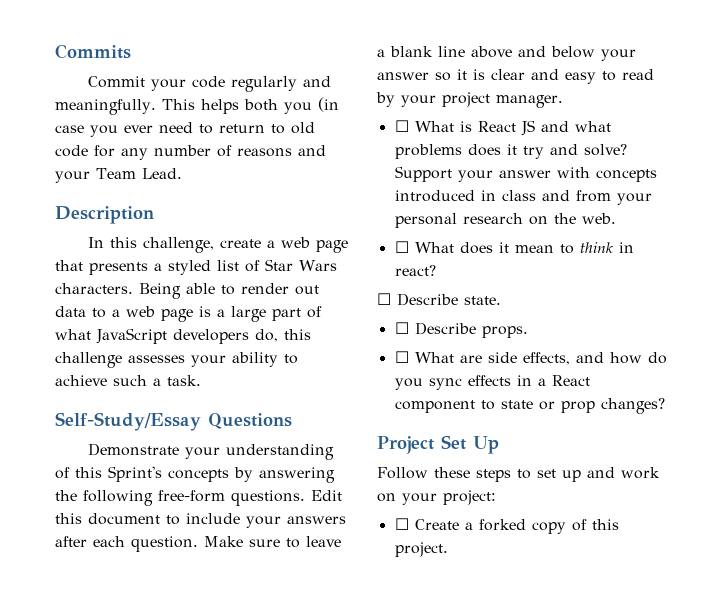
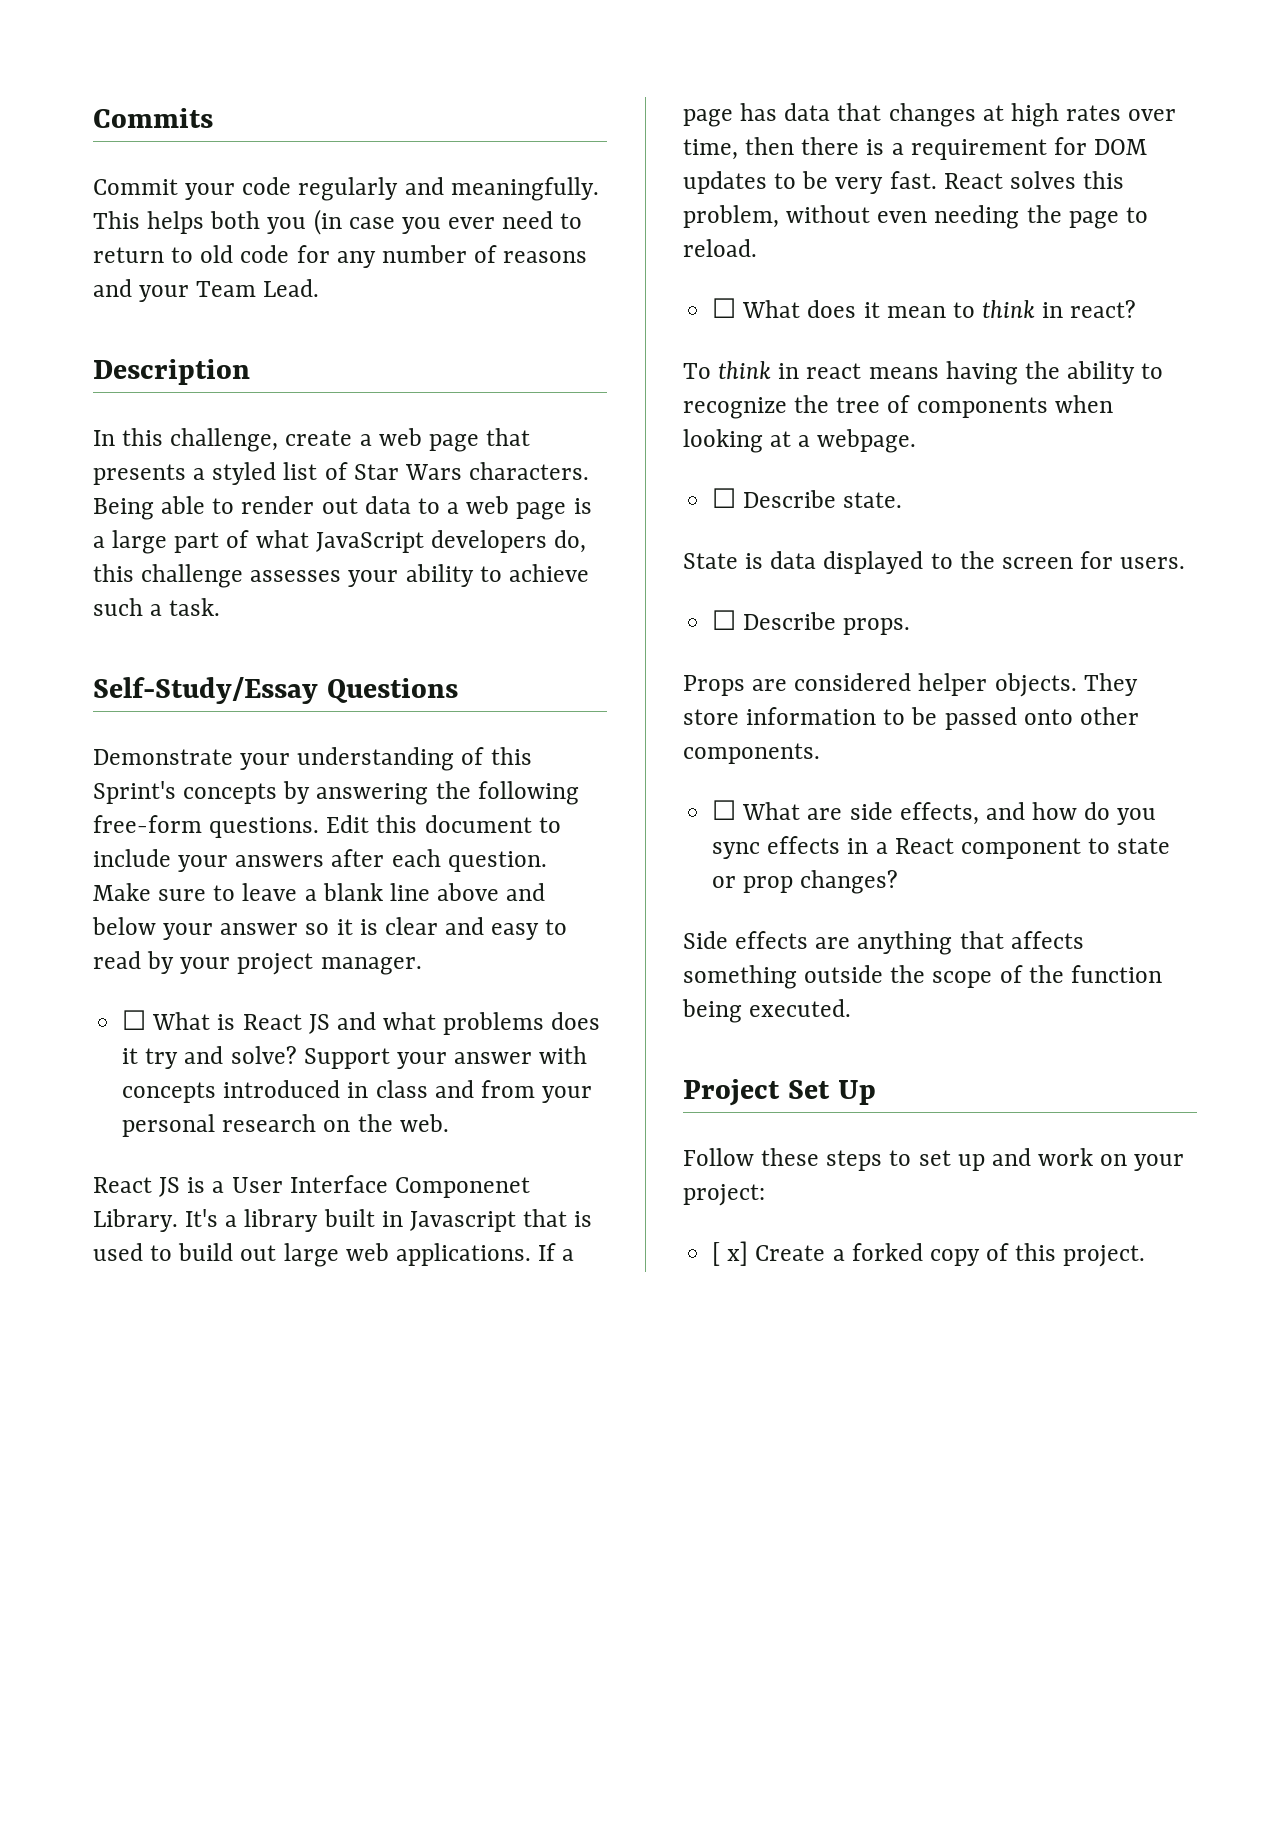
(616, 218) none -> [93,1175,530,1198] [93,1209,593,1232] [93,1243,575,1267] [683,103,1177,127] [683,137,1148,160] [683,171,1125,194] [683,205,1148,229] [683,239,757,257] // React JS is a User Interface Componenet Library. It's a library built in Javascript that is used to build out large web applications. If a page has data that changes at high rates over time, then there is a requirement for DOM updates to be very fast. React solves this problem, without even needing the page to reload.
[377,293,501,306] [394,322,528,338] ☐ Describe state. // ☐ Describe props. -> [683,361,1164,385] [683,395,1113,419] [683,429,917,453] [712,488,903,508] [683,551,1186,574] [712,610,911,635] [683,673,1138,697] [683,707,1139,730] [683,743,820,764] To think in react means having the ability to recognize the tree of components when looking at a webpage. // ☐ Describe state. // State is data displayed to the screen for users. // ☐ Describe props. // Props are considered helper objects. They store information to be passed onto other components.
(665, 406) none -> [683,931,1084,955] [683,965,1162,989] [682,999,852,1023] // Side effects are anything that affects something outside the scope of the function being executed.
[394,518,409,530] ☐ -> [712,1241,749,1266] [ x]

